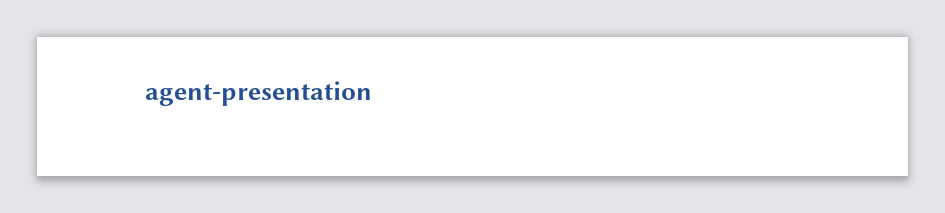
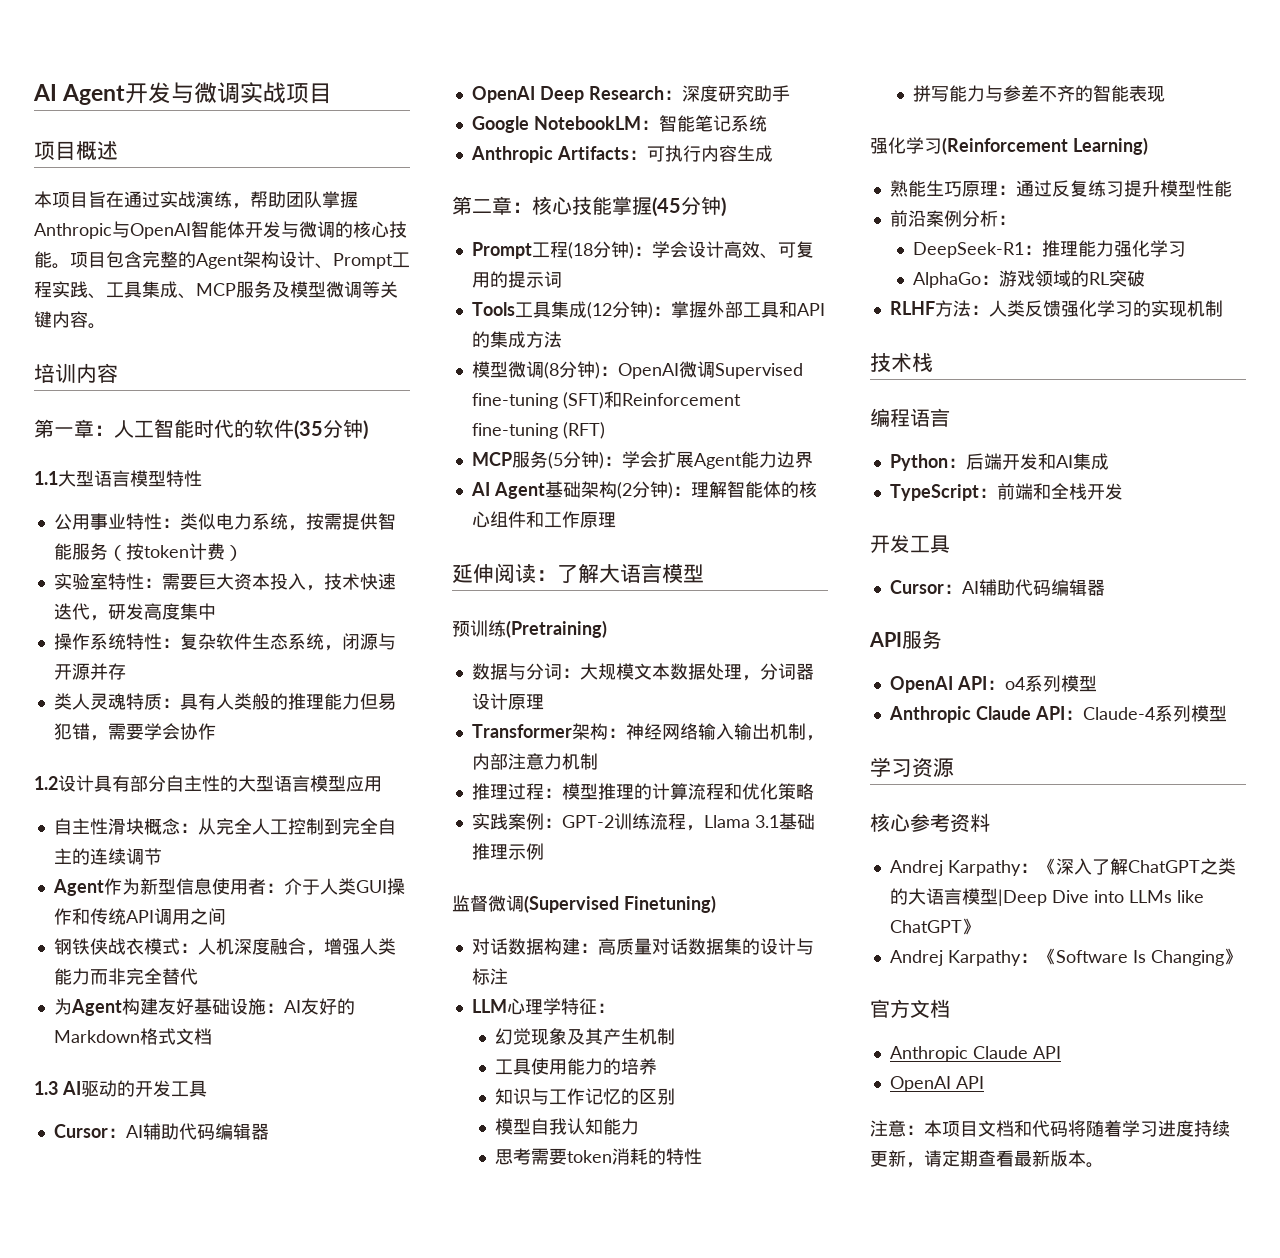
[145,81,372,106] agent-presentation -> [33,82,333,105] [34,141,118,160] [34,191,358,209] [34,221,407,239] [34,251,410,269] [34,281,398,299] [34,311,106,329] [34,363,118,383] [34,419,368,440] [34,470,202,487] [53,513,396,531] [53,543,243,561] [53,573,396,591] [53,603,216,621] [53,633,396,651] [53,663,126,680] [53,693,396,710] [53,723,216,741] [34,775,382,792] [53,818,396,835] [53,848,162,865] [52,878,405,896] [53,908,226,925] [53,938,396,956] [53,968,198,985] [53,998,355,1016] [53,1028,212,1045] [34,1080,207,1097] [53,1123,269,1140] [471,85,790,103] [471,115,767,133] [470,145,773,163] [452,196,726,217] [471,241,814,259] [471,271,562,288] [471,301,825,319] [471,331,562,348] [471,361,803,379] [471,391,741,409] [471,422,605,439] [471,451,813,469] [470,481,817,499] [471,511,616,528] [452,563,704,583] [452,620,607,638] [471,663,814,681] [471,693,544,710] [471,723,824,741] [471,753,598,770] [471,783,814,800] [471,813,815,831] [471,843,544,860] [452,895,716,913] [471,938,814,955] [471,968,508,985] [471,998,615,1015] [495,1028,676,1045] [495,1058,658,1075] [495,1088,676,1105] [495,1118,640,1135] [495,1148,703,1165] [913,85,1166,102] [870,137,1148,155] [889,180,1232,197] [889,210,1016,227] [913,240,1187,258] [913,270,1146,288] [889,300,1223,317] [870,353,933,372] [870,408,950,427] [889,453,1109,471] [889,483,1123,501] [870,534,950,553] [889,579,1105,596] [869,630,942,649] [889,675,1097,693] [888,705,1227,723] [870,757,954,778] [870,813,990,833] [889,858,1236,876] [889,888,1204,906] [889,918,980,935] [889,948,1242,966] [870,999,950,1018] [889,1046,1061,1062] [889,1076,984,1092] [870,1120,1230,1137] [870,1150,1104,1168] AI Agent开发与微调实战项目 // 项目概述 // 本项目旨在通过实战演练，帮助团队掌握Anthropic与OpenAI智能体开发与微调的核心技能。项目包含完整的Agent架构设计、Prompt工程实践、工具集成、MCP服务及模型微调等关键内容。 // 培训内容 // 第一章：人工智能时代的软件(35分钟) // 1.1大型语言模型特性 // 公用事业特性：类似电力系统，按需提供智能服务（按token计费） // 实验室特性：需要巨大资本投入，技术快速迭代，研发高度集中 // 操作系统特性：复杂软件生态系统，闭源与开源并存 // 类人灵魂特质：具有人类般的推理能力但易犯错，需要学会协作 // 1.2设计具有部分自主性的大型语言模型应用 // 自主性滑块概念：从完全人工控制到完全自主的连续调节 // Agent作为新型信息使用者：介于人类GUI操作和传统API调用之间 // 钢铁侠战衣模式：人机深度融合，增强人类能力而非完全替代 // 为Agent构建友好基础设施：AI友好的Markdown格式文档 // 1.3 AI驱动的开发工具 // Cursor：AI辅助代码编辑器 // OpenAI Deep Research：深度研究助手 // Google NotebookLM：智能笔记系统 // Anthropic Artifacts：可执行内容生成 // 第二章：核心技能掌握(45分钟) // Prompt工程(18分钟)：学会设计高效、可复用的提示词 // Tools工具集成(12分钟)：掌握外部工具和API的集成方法 // 模型微调(8分钟)：OpenAI微调Supervised fine-tuning (SFT)和Reinforcement fine-tuning (RFT) // MCP服务(5分钟)：学会扩展Agent能力边界 // AI Agent基础架构(2分钟)：理解智能体的核心组件和工作原理 // 延伸阅读：了解大语言模型 // 预训练(Pretraining) // 数据与分词：大规模文本数据处理，分词器设计原理 // Transformer架构：神经网络输入输出机制，内部注意力机制 // 推理过程：模型推理的计算流程和优化策略 // 实践案例：GPT-2训练流程，Llama 3.1基础推理示例 // 监督微调(Supervised Finetuning) // 对话数据构建：高质量对话数据集的设计与标注 // LLM心理学特征： // 幻觉现象及其产生机制 // 工具使用能力的培养 // 知识与工作记忆的区别 // 模型自我认知能力 // 思考需要token消耗的特性 // 拼写能力与参差不齐的智能表现 // 强化学习(Reinforcement Learning) // 熟能生巧原理：通过反复练习提升模型性能 // 前沿案例分析： // DeepSeek-R1：推理能力强化学习 // AlphaGo：游戏领域的RL突破 // RLHF方法：人类反馈强化学习的实现机制 // 技术栈 // 编程语言 // Python：后端开发和AI集成 // TypeScript：前端和全栈开发 // 开发工具 // Cursor：AI辅助代码编辑器 // API服务 // OpenAI API：o4系列模型 // Anthropic Claude API：Claude-4系列模型 // 学习资源 // 核心参考资料 // Andrej Karpathy：《深入了解ChatGPT之类的大语言模型|Deep Dive into LLMs like ChatGPT》 // Andrej Karpathy：《Software Is Changing》 // 官方文档 // Anthropic Claude API // OpenAI API // 注意：本项目文档和代码将随着学习进度持续更新，请定期查看最新版本。

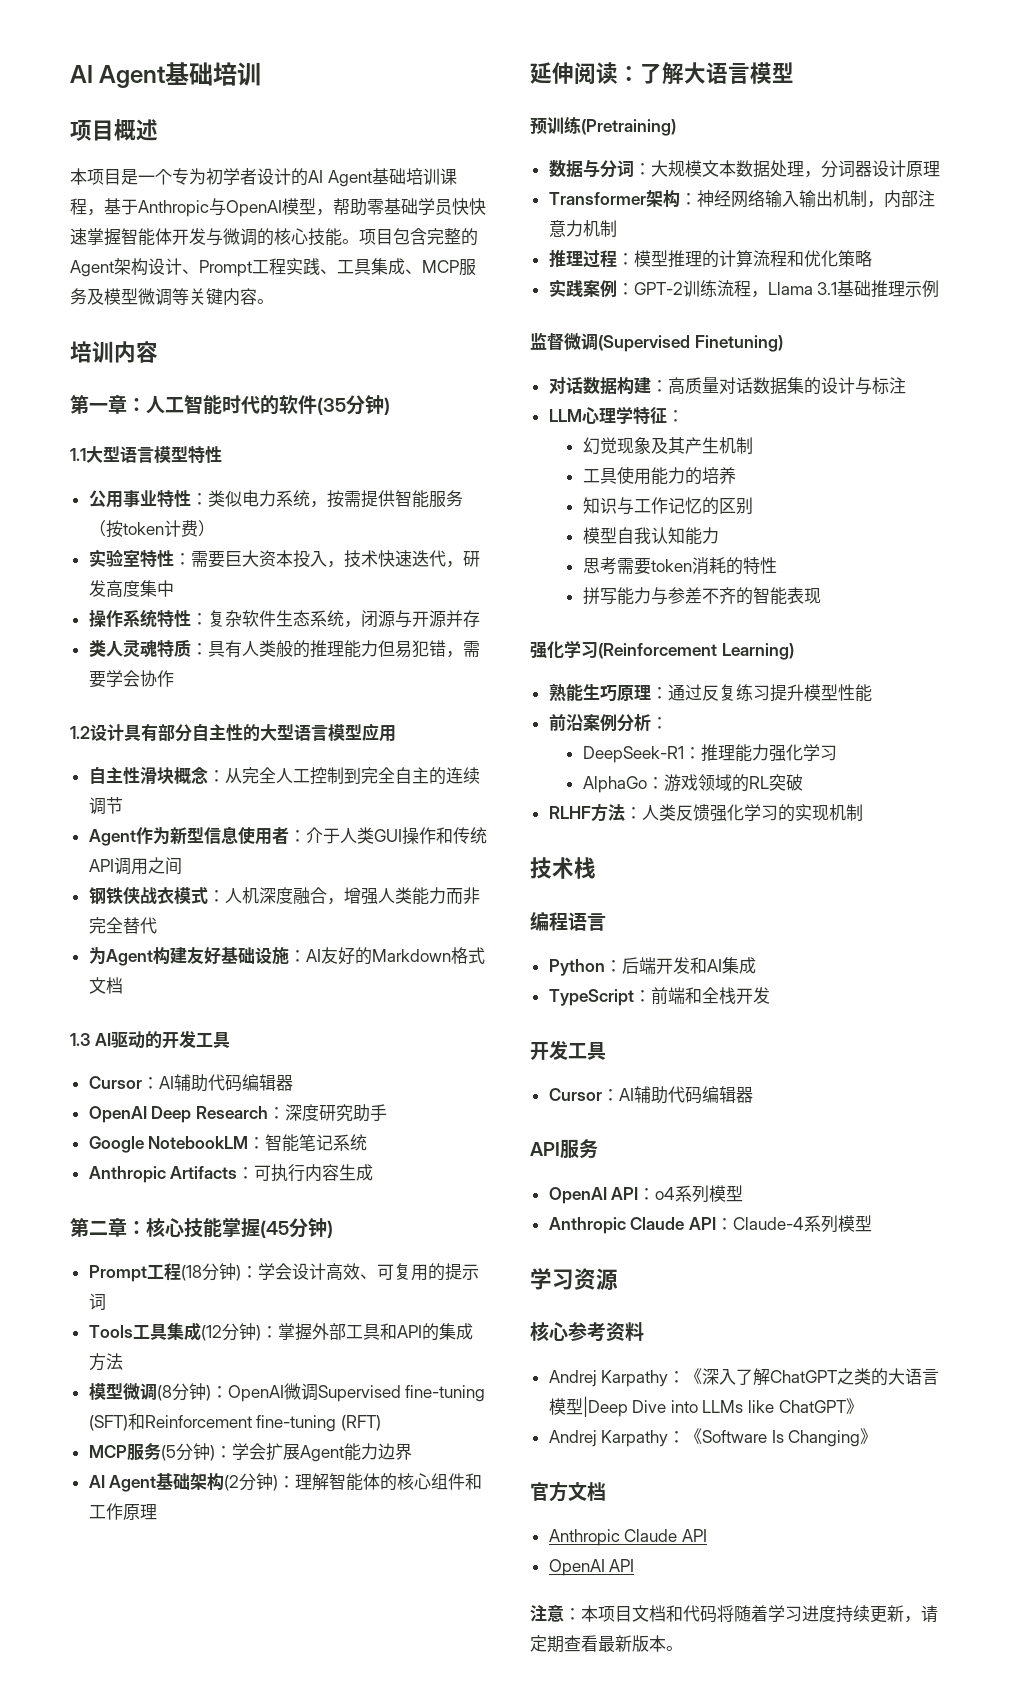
[33,82,333,105] AI Agent开发与微调实战项目 -> [70,62,262,88] AI Agent基础培训
[88,191,358,209] [34,221,191,239] 旨在通过实战演练，帮助团队掌握Anthropic与OpenAI -> [121,168,457,187] [70,198,486,217] [70,228,121,246] 是一个专为初学者设计的AI Agent基础培训课程，基于Anthropic与OpenAI模型，帮助零基础学员快快速掌握

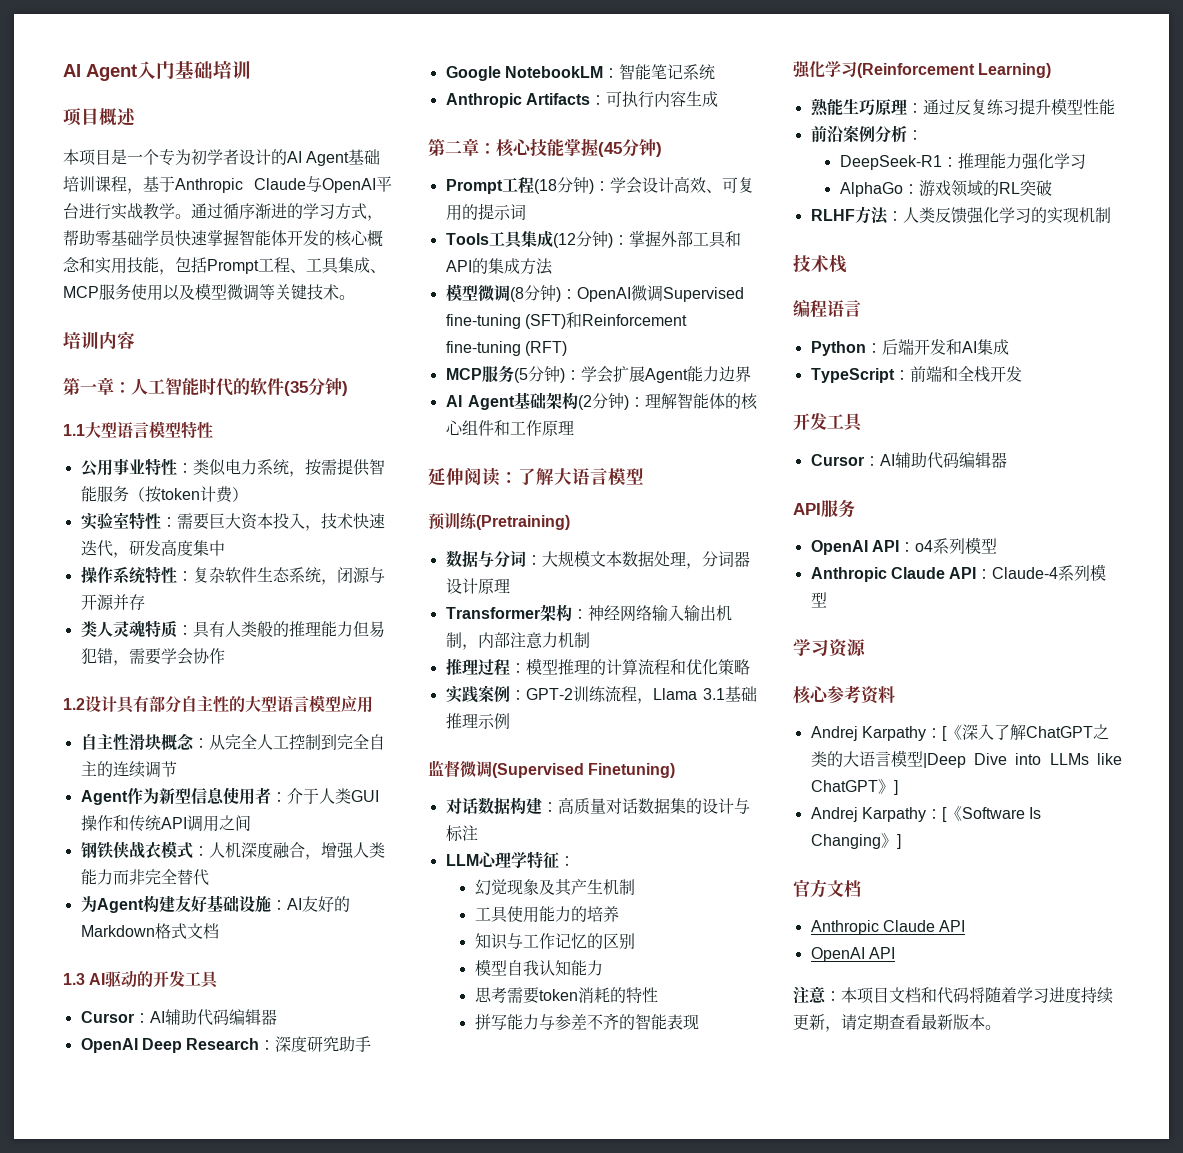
[70,65,166,88] AI Agent -> [63,61,175,81] AI Agent入门
[209,198,316,217] 与OpenAI模型 -> [254,176,392,193] [63,203,367,220] Claude与OpenAI平台进行实战教学。通过循序渐进的学习方式
[469,198,486,215] 快 -> (191, 238) none
[206,228,478,246] [70,258,320,277] 与微调的核心技能。项目包含完整的Agent架构设计、Prompt工程实践 -> [319,230,383,247] [63,257,290,275] 的核心概念和实用技能，包括Prompt工程
(87, 296) none -> [131,284,180,301] 使用以
[223,288,257,306] 内容 -> [307,284,339,300] 技术
(686, 1377) none -> [941,726,947,741] [
[548,1430,686,1447] // Andrej Karpathy： -> [893,780,898,795] [810,807,947,822] ] // Andrej Karpathy：[
(878, 1436) none -> [896,834,901,849] ]

